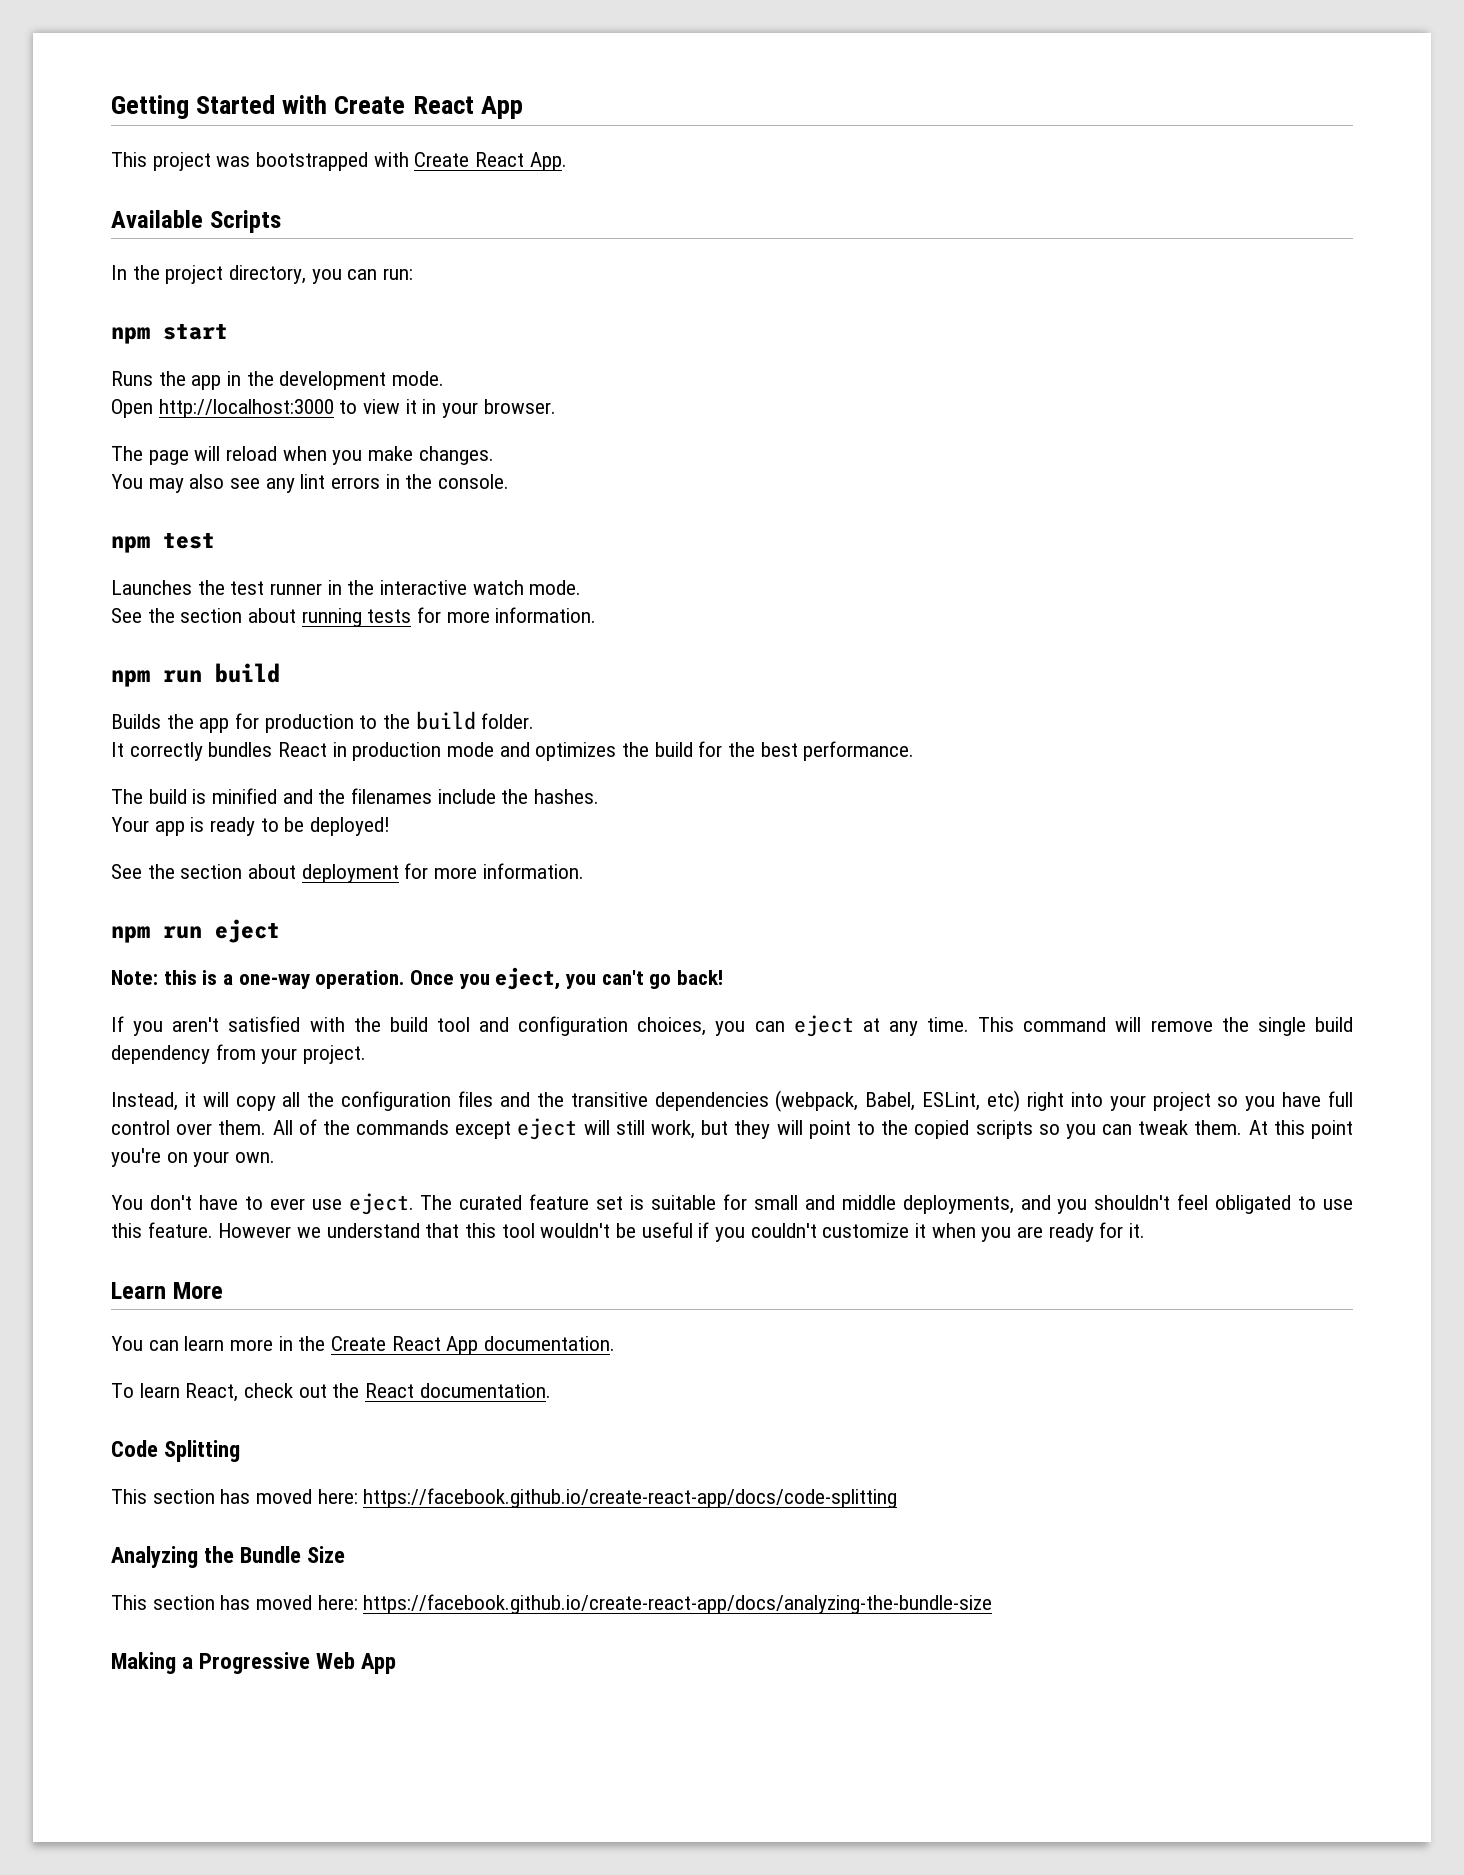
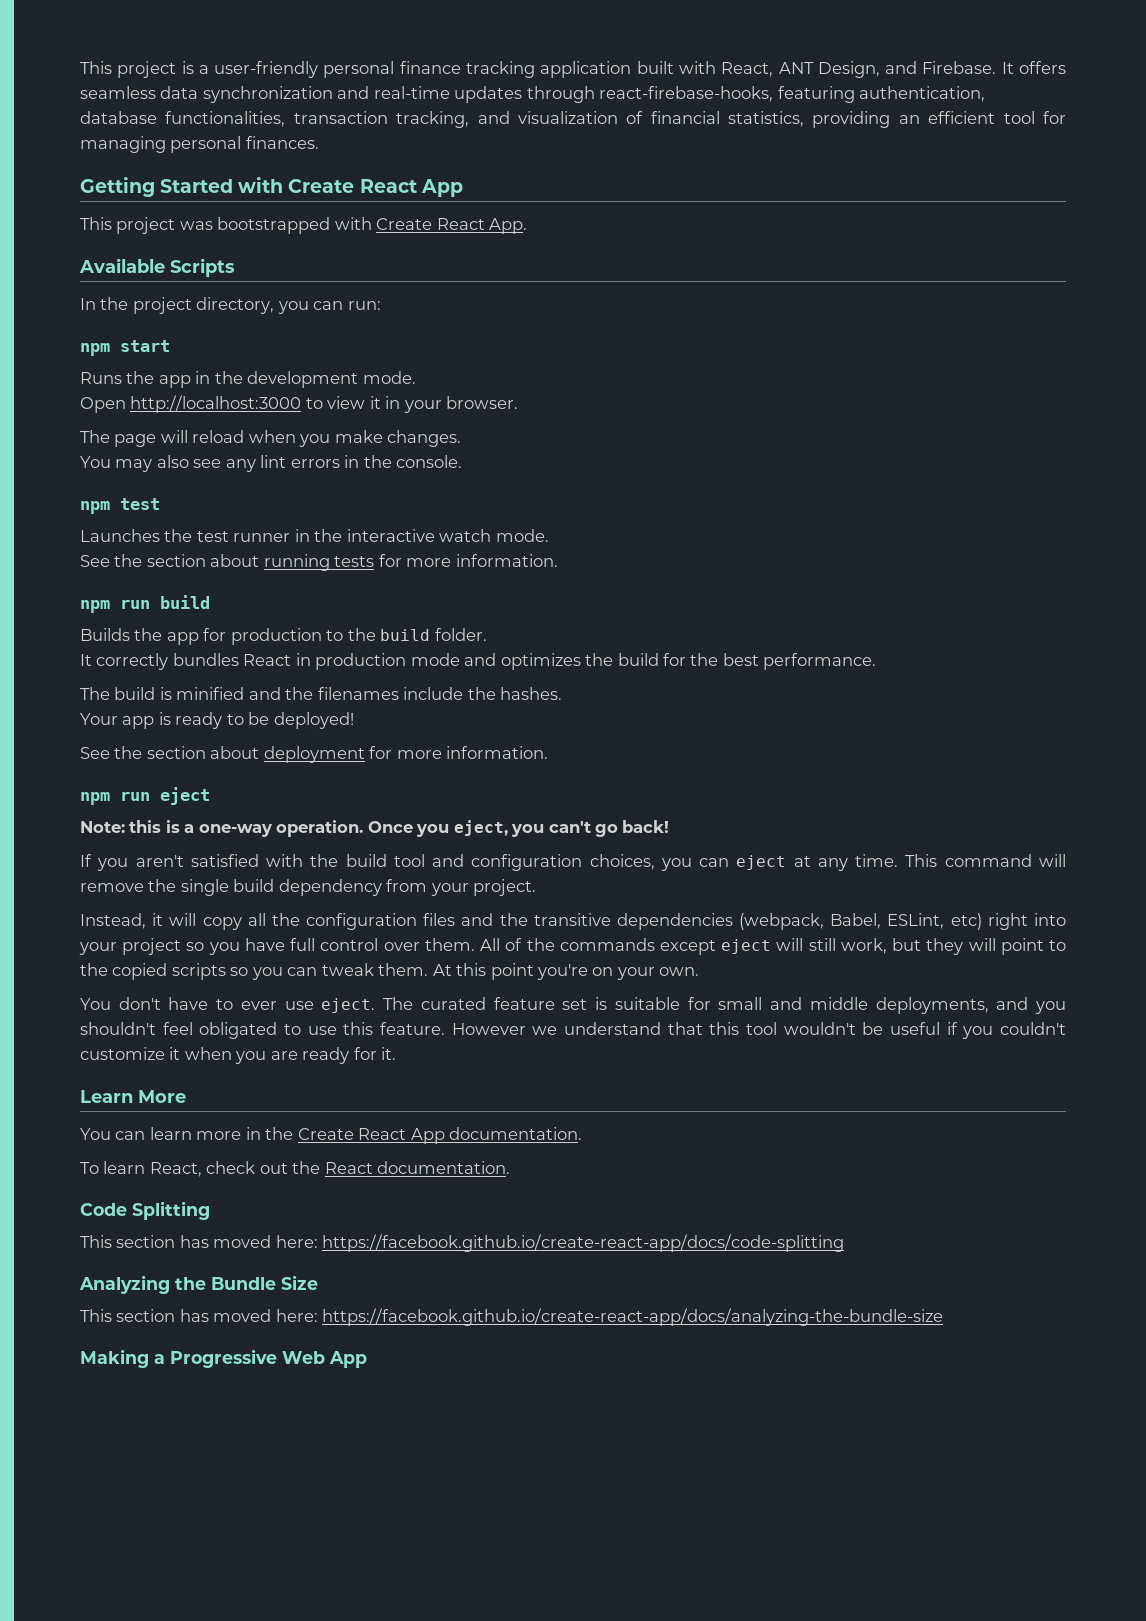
(111, 107) none -> [80,61,1066,78] [80,86,986,103] [80,111,1066,128] [80,136,319,153] This project is a user-friendly personal finance tracking application built with React, ANT Design, and Firebase. It offers seamless data synchronization and real-time updates through react-firebase-hooks, featuring authentication, database functionalities, transaction tracking, and visualization of financial statistics, providing an efficient tool for managing personal finances. //

